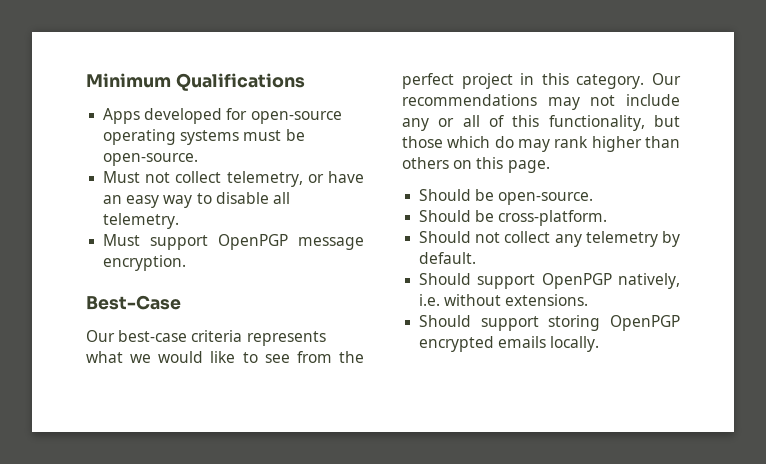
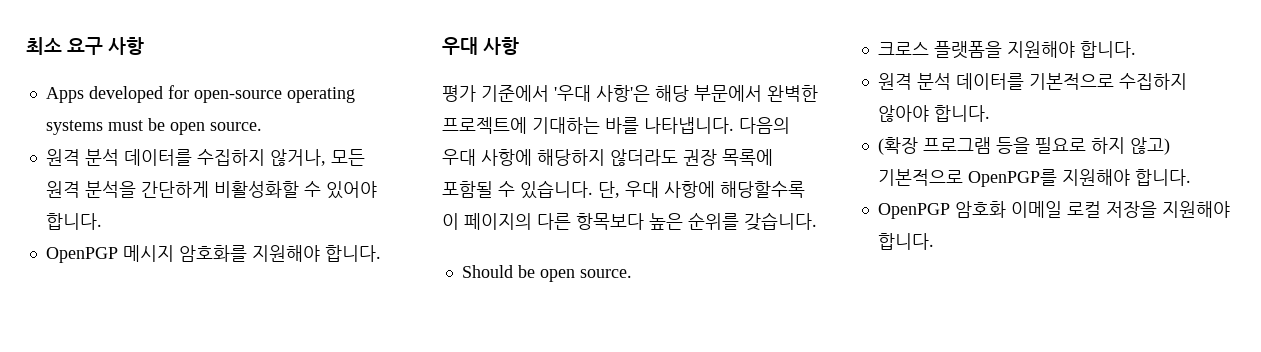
[86,73,305,91] Minimum Qualifications -> [26,37,145,55] 최소 요구 사항
[103,153,199,166] [103,171,364,187] [103,192,290,208] [103,213,180,229] [103,234,364,250] [103,255,187,271] [86,295,181,310] [86,330,326,346] [86,351,364,363] [402,73,681,89] [402,94,680,110] [402,115,680,131] [402,136,680,152] [402,157,550,173] [419,189,594,205] [419,210,608,226] [419,231,680,247] [419,252,477,264] [419,273,680,289] [419,294,589,306] [419,315,680,331] [419,336,600,352] open-source. // Must not collect telemetry, or have an easy way to disable all telemetry. // Must support OpenPGP message encryption. // Best-Case // Our best-case criteria represents what we would like to see from the perfect project in this category. Our recommendations may not include any or all of this functionality, but those which do may rank higher than others on this page. // Should be open-source. // Should be cross-platform. // Should not collect any telemetry by default. // Should support OpenPGP natively, i.e. without extensions. // Should support storing OpenPGP encrypted emails locally. -> [169,122,262,135] [45,149,365,166] [45,181,377,199] [45,213,102,230] [45,245,381,263] [442,37,520,55] [442,85,818,102] [442,117,790,134] [442,149,773,166] [442,180,805,199] [442,212,817,231] [461,265,632,282] [877,41,1136,59] [877,73,1187,90] [877,105,990,122] [877,137,1170,155] [877,169,1191,187] [877,201,1230,219] [877,233,934,250] open source. // 원격 분석 데이터를 수집하지 않거나, 모든 원격 분석을 간단하게 비활성화할 수 있어야 합니다. // OpenPGP 메시지 암호화를 지원해야 합니다. // 우대 사항 // 평가 기준에서 '우대 사항'은 해당 부문에서 완벽한 프로젝트에 기대하는 바를 나타냅니다. 다음의 우대 사항에 해당하지 않더라도 권장 목록에 포함될 수 있습니다. 단, 우대 사항에 해당할수록 이 페이지의 다른 항목보다 높은 순위를 갖습니다. // Should be open source. // 크로스 플랫폼을 지원해야 합니다. // 원격 분석 데이터를 기본적으로 수집하지 않아야 합니다. // (확장 프로그램 등을 필요로 하지 않고) 기본적으로 OpenPGP를 지원해야 합니다. // OpenPGP 암호화 이메일 로컬 저장을 지원해야 합니다.

